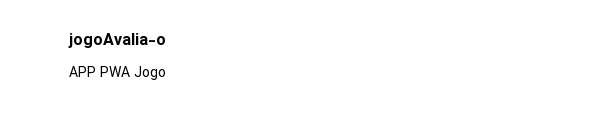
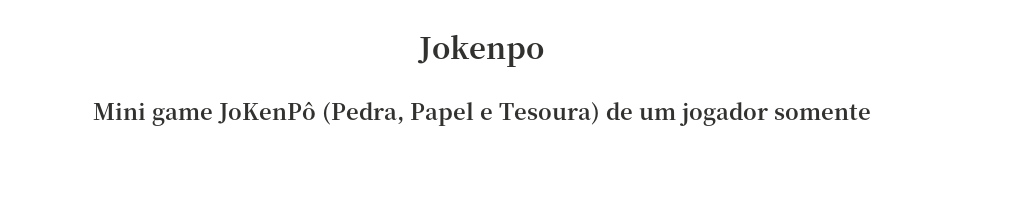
[68,33,166,48] [69,66,166,80] jogoAvalia-o // APP PWA Jogo -> [417,34,544,67] [92,101,871,126] Jokenpo // Mini game JoKenPô (Pedra, Papel e Tesoura) de um jogador somente

